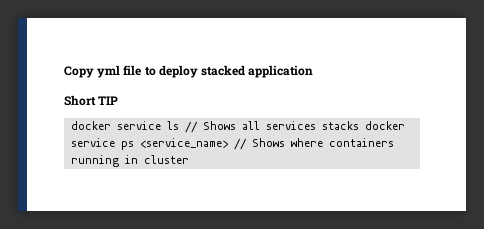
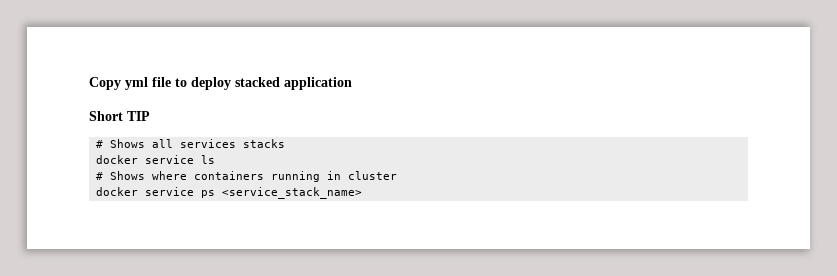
[70,121,198,133] docker service ls // -> [95,140,103,148] #
[364,121,405,130] [70,138,247,150] docker service ps <service_name> // -> [95,155,215,164] [95,172,103,180] // docker service ls // #
(189, 159) none -> [95,187,362,199] // docker service ps <service_stack_name>

